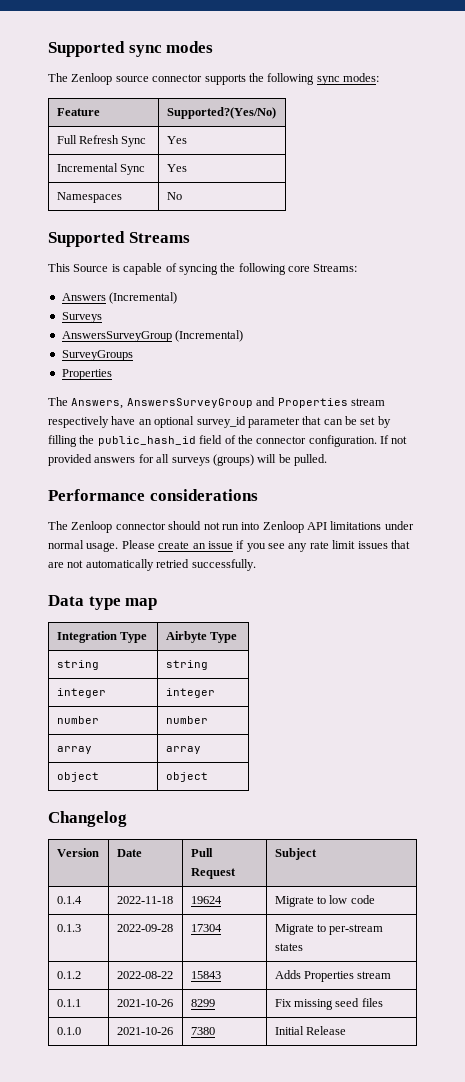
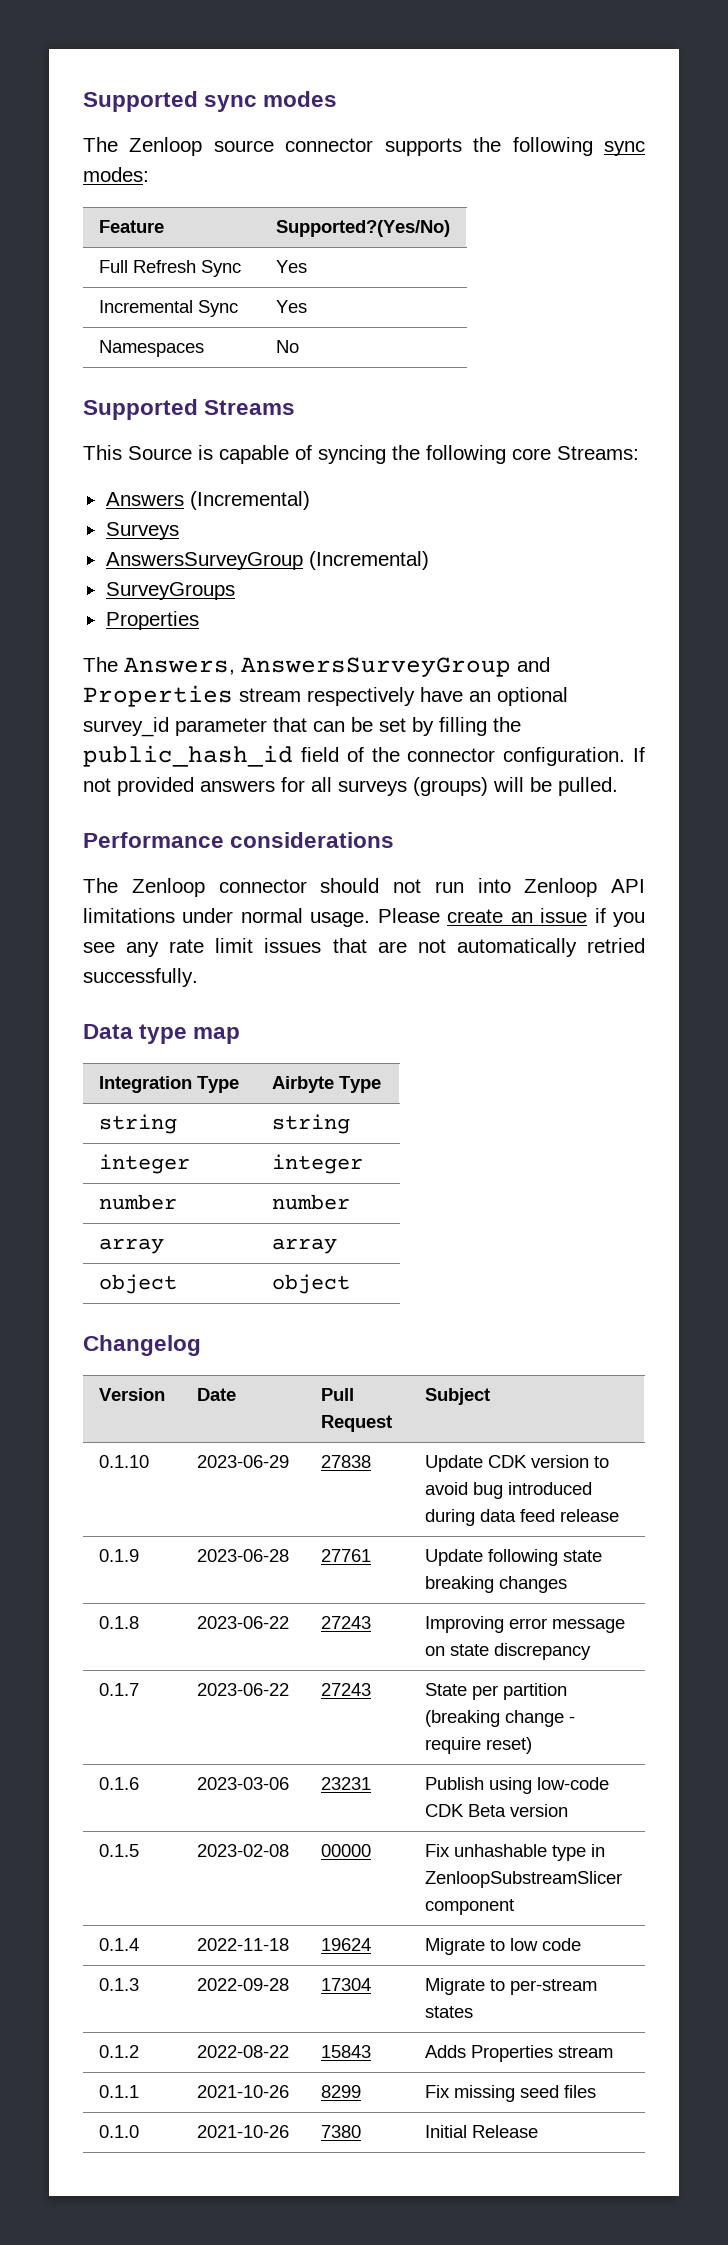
(317, 854) none -> [98,1455,149,1468] [196,1455,289,1468] [320,1455,371,1468] [424,1455,609,1472] [424,1482,592,1499] [424,1509,619,1526] [98,1549,139,1562] [196,1549,289,1562] [320,1549,371,1562] [424,1549,602,1566] [424,1576,567,1593] [98,1616,139,1629] [196,1616,289,1629] [320,1616,371,1629] [424,1616,625,1633] [424,1643,591,1660] [98,1683,139,1696] [196,1683,289,1696] [320,1683,371,1696] [424,1683,567,1700] [424,1710,575,1727] [424,1737,532,1754] [98,1777,139,1790] [196,1777,289,1790] [320,1777,371,1790] [424,1777,609,1794] [424,1804,568,1817] [98,1844,139,1857] [196,1844,289,1857] [320,1844,371,1857] [424,1844,605,1861] [424,1871,622,1888] [424,1899,514,1915] // 0.1.10 | 2023-06-29 | 27838 | Update CDK version to avoid bug introduced during data feed release // 0.1.9 | 2023-06-28 | 27761 | Update following state breaking changes // 0.1.8 | 2023-06-22 | 27243 | Improving error message on state discrepancy // 0.1.7 | 2023-06-22 | 27243 | State per partition (breaking change - require reset) // 0.1.6 | 2023-03-06 | 23231 | Publish using low-code CDK Beta version // 0.1.5 | 2023-02-08 | 00000 | Fix unhashable type in ZenloopSubstreamSlicer component

